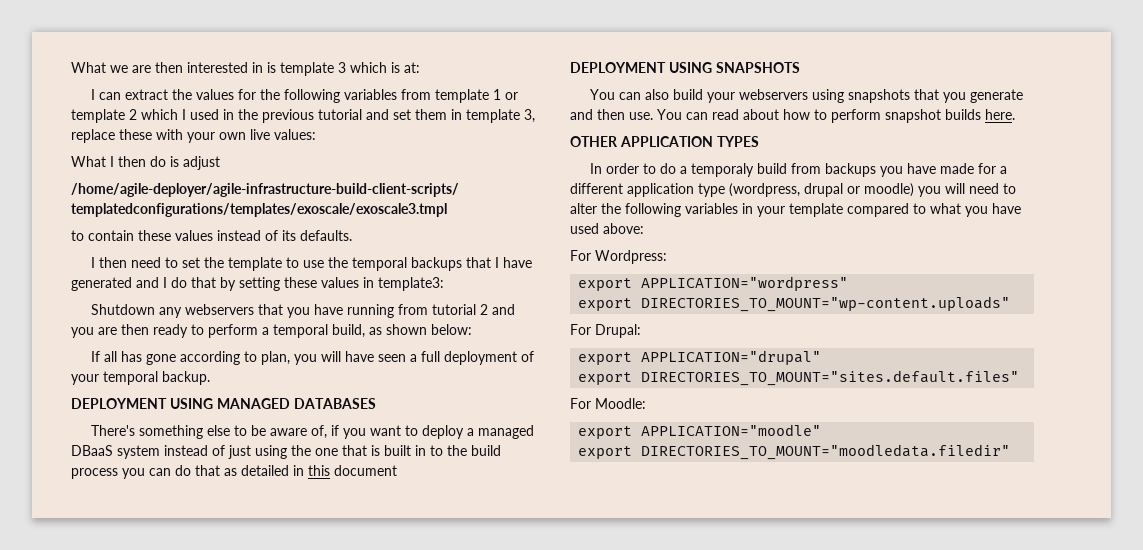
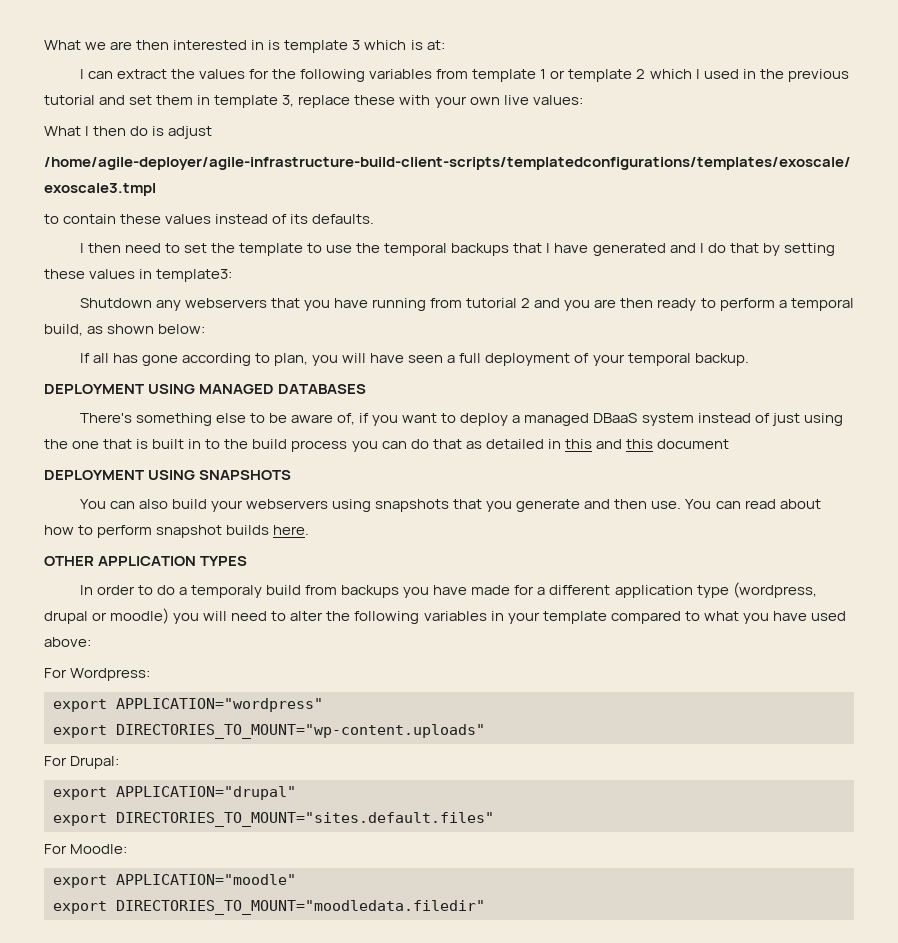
(330, 470) none -> [595,439,653,449] and this

